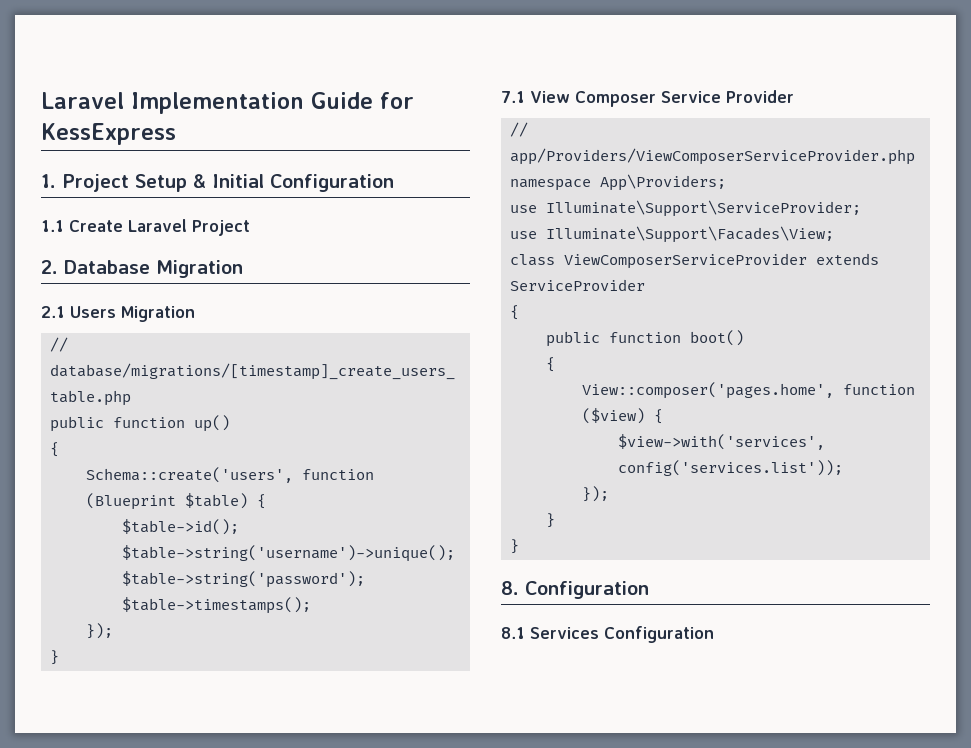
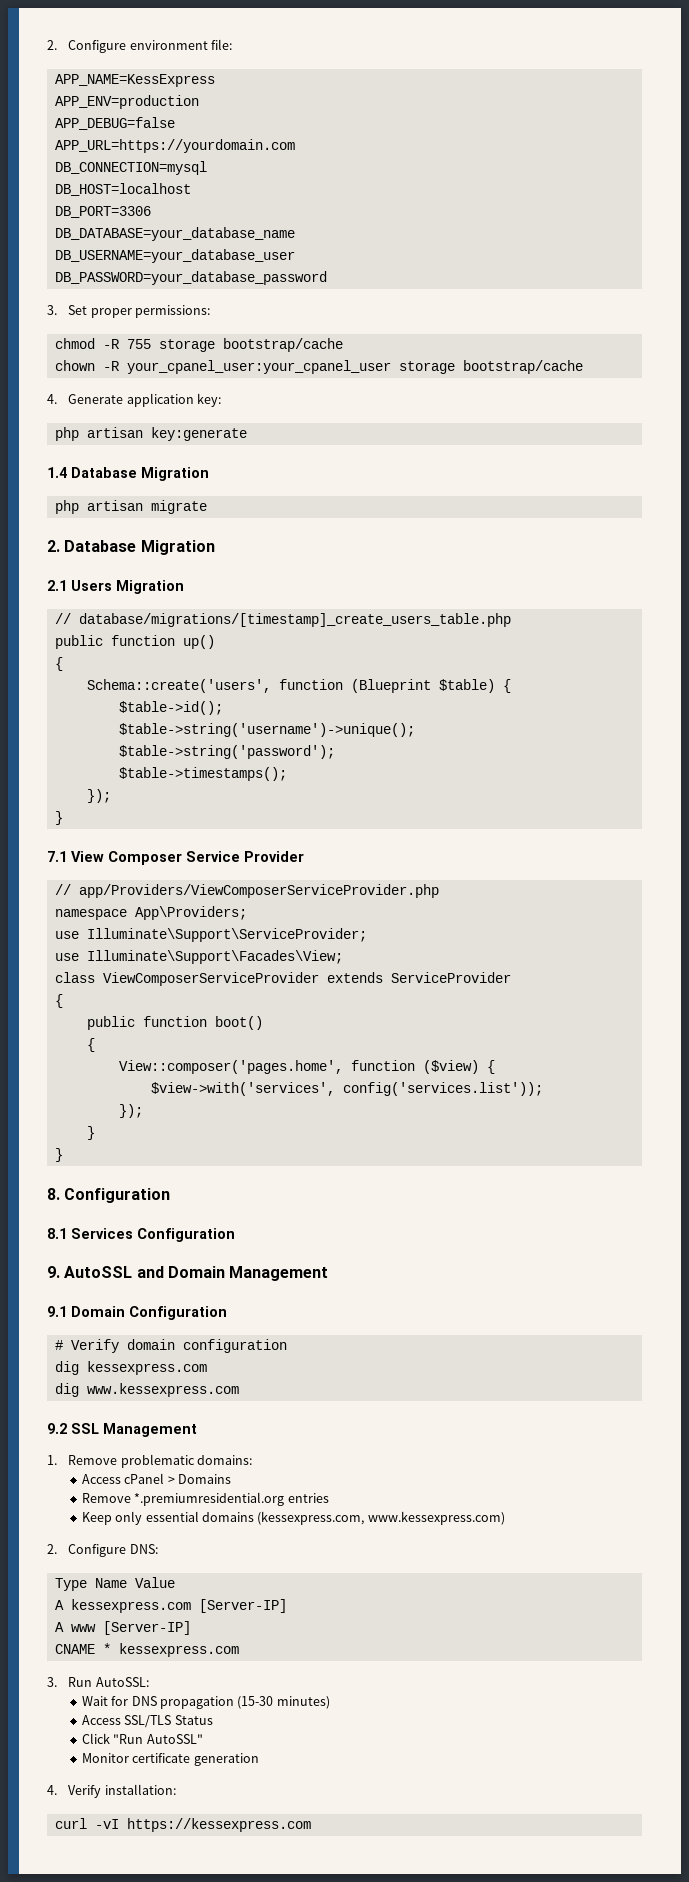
[41,92,414,114] [41,123,176,145] [41,174,394,192] [41,219,250,236] Laravel Implementation Guide for KessExpress // 1. Project Setup & Initial Configuration // 1.1 Create Laravel Project -> [47,39,232,53] [54,74,215,87] [54,95,199,109] [54,117,175,130] [54,139,295,153] [54,161,207,175] [54,183,191,196] [54,206,151,218] [54,227,295,241] [54,249,295,263] [54,271,327,285] [47,305,210,318] [54,338,343,352] [54,360,583,374] [47,393,221,407] [54,427,247,441] [47,467,209,481] [54,500,207,514] 2. Configure environment file: // APP_NAME=KessExpress // APP_ENV=production // APP_DEBUG=false // APP_URL=https://yourdomain.com // DB_CONNECTION=mysql // DB_HOST=localhost // DB_PORT=3306 // DB_DATABASE=your_database_name // DB_USERNAME=your_database_user // DB_PASSWORD=your_database_password // 3. Set proper permissions: // chmod -R 755 storage bootstrap/cache // chown -R your_cpanel_user:your_cpanel_user storage bootstrap/cache // 4. Generate application key: // php artisan key:generate // 1.4 Database Migration // php artisan migrate
(714, 634) none -> [47,1266,329,1281] [47,1306,227,1320] [54,1339,287,1353] [54,1361,207,1375] [54,1383,239,1397] [47,1423,197,1437] [47,1454,252,1468] [81,1473,232,1484] [81,1492,329,1506] [81,1511,505,1525] [47,1544,158,1557] [54,1577,175,1591] [54,1599,287,1613] [54,1621,191,1635] [54,1643,239,1657] [47,1677,149,1687] [81,1696,330,1709] [81,1715,213,1728] [81,1733,203,1744] [81,1753,259,1766] [47,1784,176,1798] [54,1818,311,1832] // 9. AutoSSL and Domain Management // 9.1 Domain Configuration // # Verify domain configuration // dig kessexpress.com // dig www.kessexpress.com // 9.2 SSL Management // 1. Remove problematic domains: // Access cPanel > Domains // Remove *.premiumresidential.org entries // Keep only essential domains (kessexpress.com, www.kessexpress.com) // 2. Configure DNS: // Type Name Value // A kessexpress.com [Server-IP] // A www [Server-IP] // CNAME * kessexpress.com // 3. Run AutoSSL: // Wait for DNS propagation (15-30 minutes) // Access SSL/TLS Status // Click "Run AutoSSL" // Monitor certificate generation // 4. Verify installation: // curl -vI https://kessexpress.com

